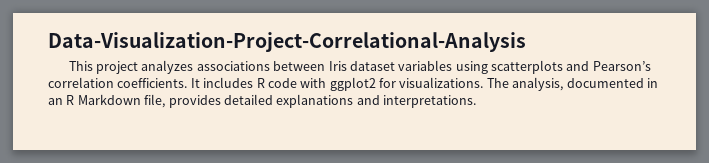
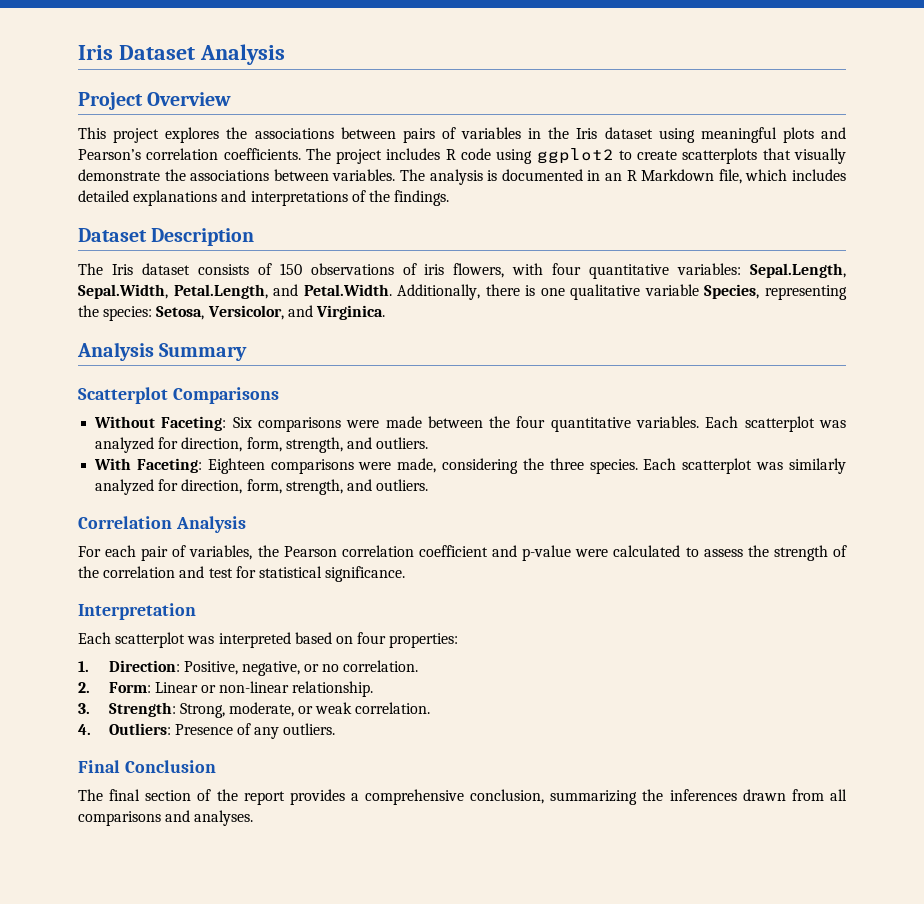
[48,32,526,52] [68,60,564,74] Data-Visualization-Project-Correlational-Analysis // This project analyzes associations between Iris dataset variables using scatterplots -> [78,44,285,65] [78,92,232,110] [78,127,814,143] Iris Dataset Analysis // Project Overview // This project explores the associations between pairs of variables in the Iris dataset using meaningful plots
[190,78,200,88] It -> [305,148,383,164] The project
[300,77,564,91] with ggplot2 for visualizations. The analysis, -> [496,148,847,164] [78,169,498,185] using ggplot2 to create scatterplots that visually demonstrate the associations between variables. The analysis is
[168,95,221,108] provides -> [745,169,847,181] which includes
[383,95,476,108] interpretations. -> [250,190,450,206] [78,228,255,246] [78,263,847,279] [78,284,847,300] [78,305,385,321] [77,342,248,361] [78,387,279,404] [94,416,847,432] [95,437,429,453] [94,458,847,474] [95,479,429,495] [78,516,246,533] [78,545,848,561] [78,566,406,582] [78,603,196,620] [78,632,459,648] [78,660,419,676] [78,681,374,697] [78,702,431,718] [78,723,336,739] [78,760,216,773] [78,789,847,805] [78,810,254,826] interpretations of the findings. // Dataset Description // The Iris dataset consists of 150 observations of iris flowers, with four quantitative variables: Sepal.Length, Sepal.Width, Petal.Length, and Petal.Width. Additionally, there is one qualitative variable Species, representing the species: Setosa, Versicolor, and Virginica. // Analysis Summary // Scatterplot Comparisons // Without Faceting: Six comparisons were made between the four quantitative variables. Each scatterplot was analyzed for direction, form, strength, and outliers. // With Faceting: Eighteen comparisons were made, considering the three species. Each scatterplot was similarly analyzed for direction, form, strength, and outliers. // Correlation Analysis // For each pair of variables, the Pearson correlation coefficient and p-value were calculated to assess the strength of the correlation and test for statistical significance. // Interpretation // Each scatterplot was interpreted based on four properties: // 1. Direction: Positive, negative, or no correlation. // 2. Form: Linear or non-linear relationship. // 3. Strength: Strong, moderate, or weak correlation. // 4. Outliers: Presence of any outliers. // Final Conclusion // The final section of the report provides a comprehensive conclusion, summarizing the inferences drawn from all comparisons and analyses.

